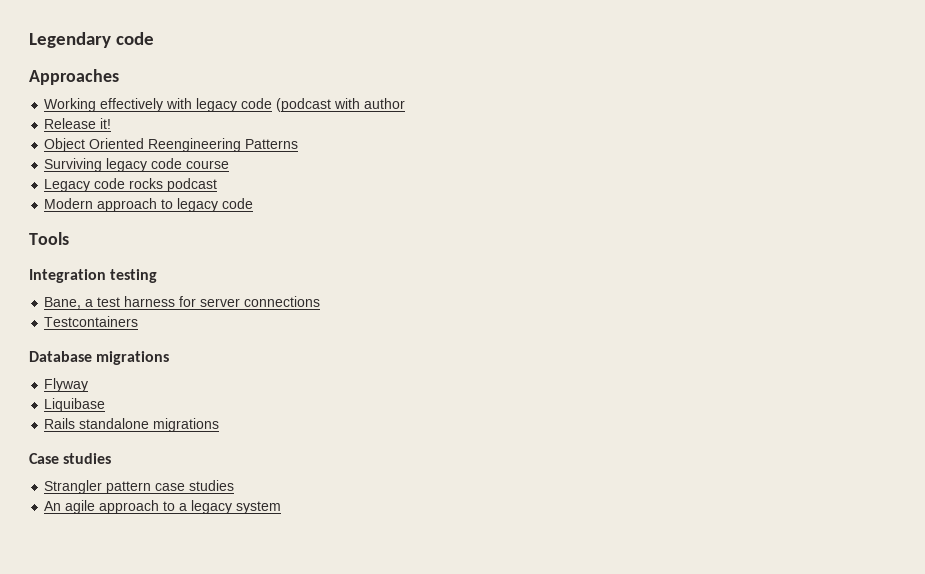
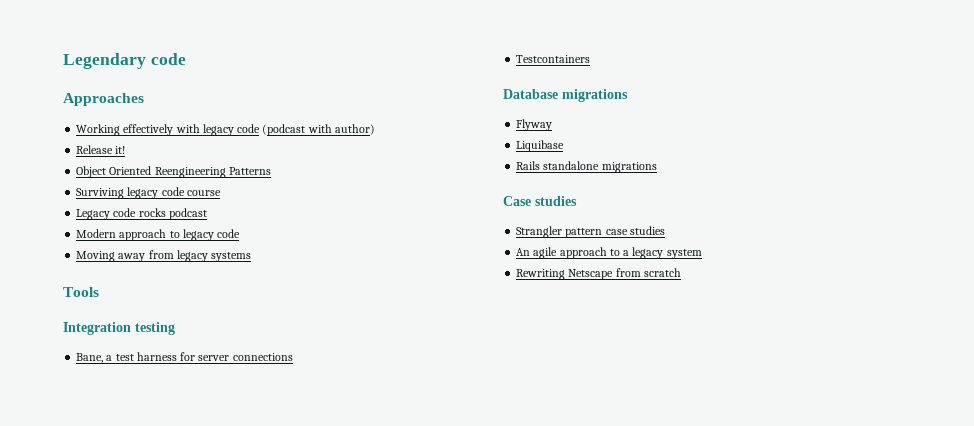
[364,98,406,109] author -> [334,124,375,135] author)
(254, 203) none -> [76,250,252,262] // Moving away from legacy systems
(282, 507) none -> [516,268,681,280] // Rewriting Netscape from scratch

